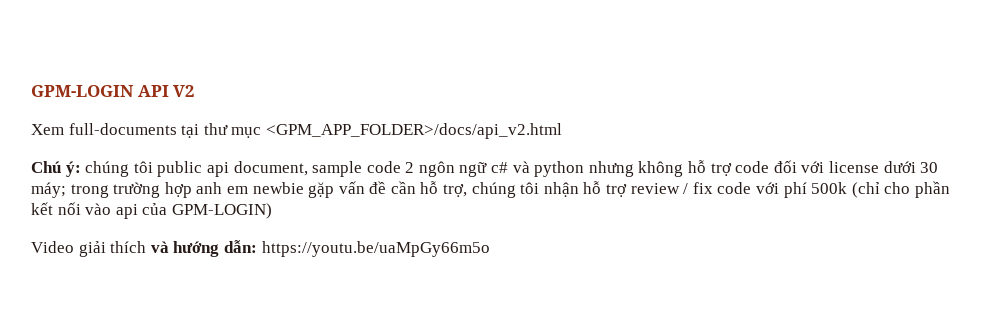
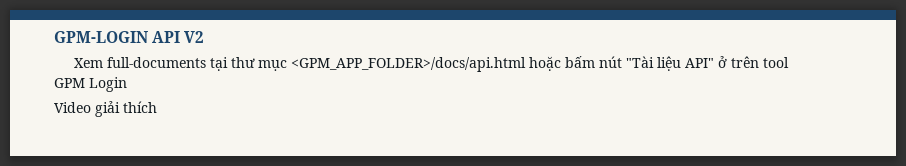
[265,123,562,139] [31,160,939,177] [31,181,950,198] [31,202,272,219] <GPM_APP_FOLDER>/docs/api_v2.html // Chú ý: chúng tôi public api document, sample code 2 ngôn ngữ c# và python nhưng không hỗ trợ code đối với license dưới 30 máy; trong trường hợp anh em newbie gặp vấn đề cần hỗ trợ, chúng tôi nhận hỗ trợ review / fix code với phí 500k (chỉ cho phần kết nối vào api của GPM-LOGIN) -> [291,56,790,72] [54,77,127,92] <GPM_APP_FOLDER>/docs/api.html hoặc bấm nút "Tài liệu API" ở trên tool GPM Login
[150,240,490,257] và hướng dẫn: https://youtu.be/uaMpGy66m5o -> (157, 107) none

